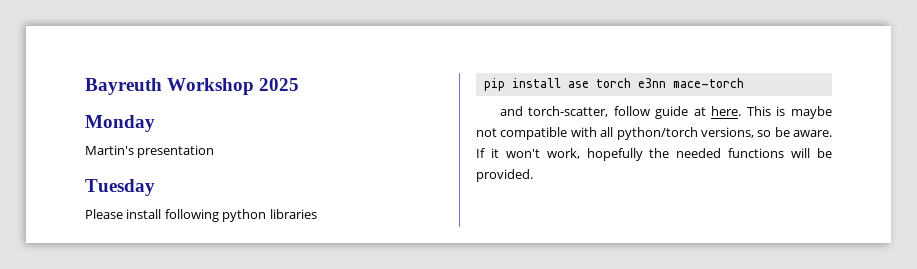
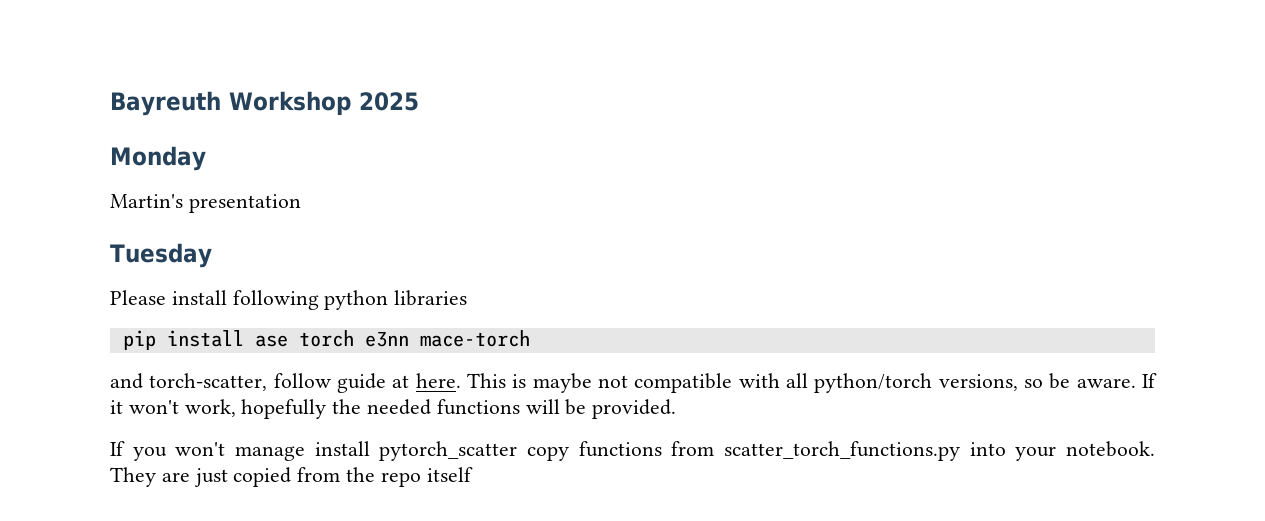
(533, 175) none -> [110,441,1155,461] [110,467,473,487] // If you won't manage install pytorch_scatter copy functions from scatter_torch_functions.py into your notebook. They are just copied from the repo itself

